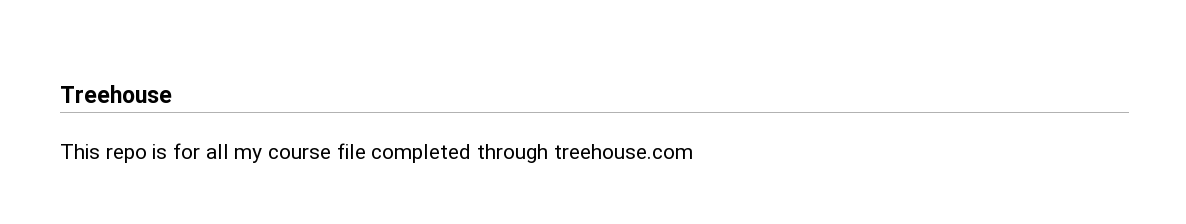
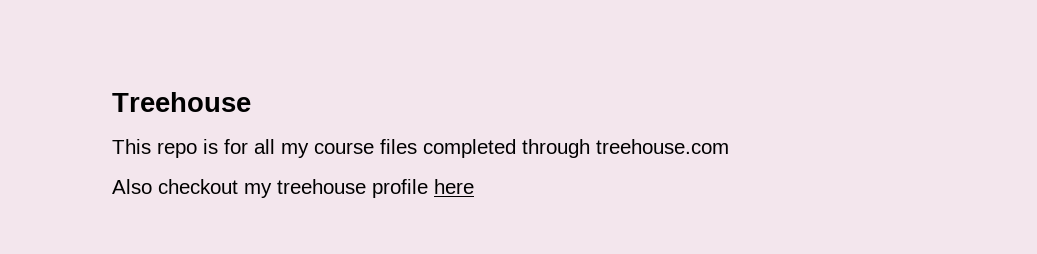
[336,143,366,159] file -> [380,139,417,154] files
(693, 151) none -> [112,179,474,198] // Also checkout my treehouse profile here

